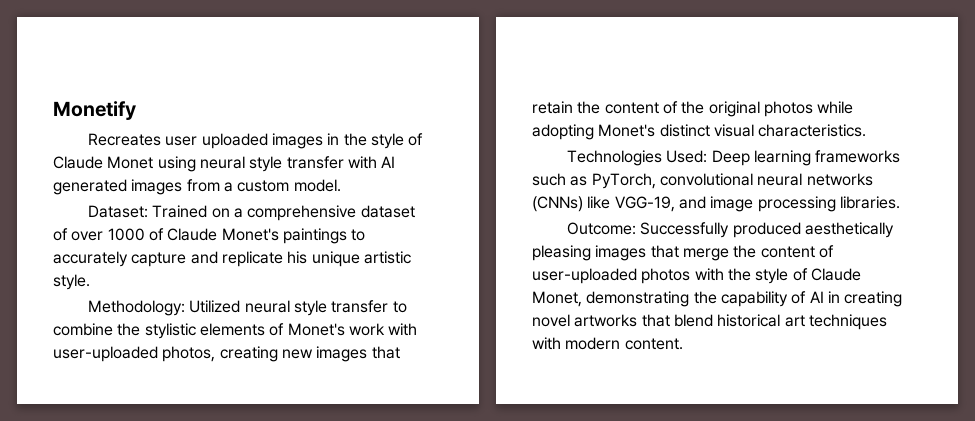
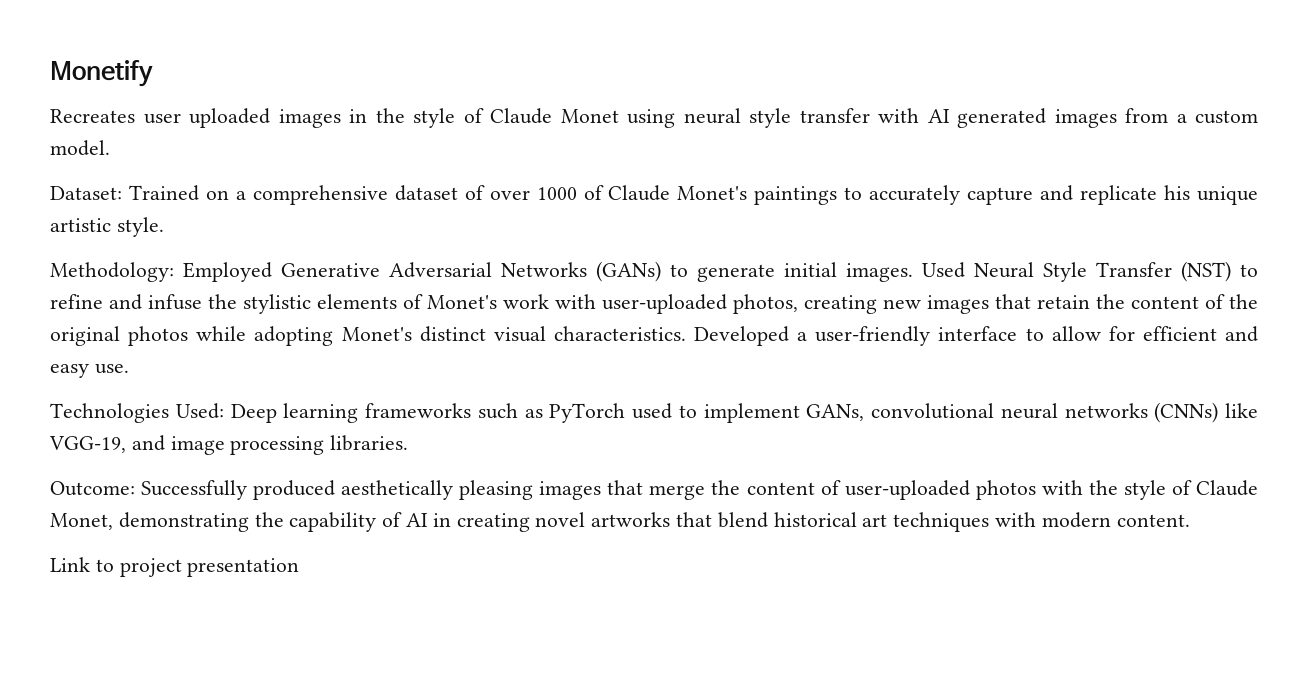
[189,300,407,316] [53,323,113,336] Utilized neural style transfer to combine -> [183,261,1258,282] [50,294,202,310] Employed Generative Adversarial Networks (GANs) to generate initial images. Used Neural Style Transfer (NST) to refine and infuse
(867, 130) none -> [694,326,1258,346] [50,364,129,378] Developed a user-friendly interface to allow for efficient and easy use.
[591,173,656,189] PyTorch, -> [549,403,865,423] PyTorch used to implement GANs,
(683, 344) none -> [50,557,300,577] // Link to project presentation

